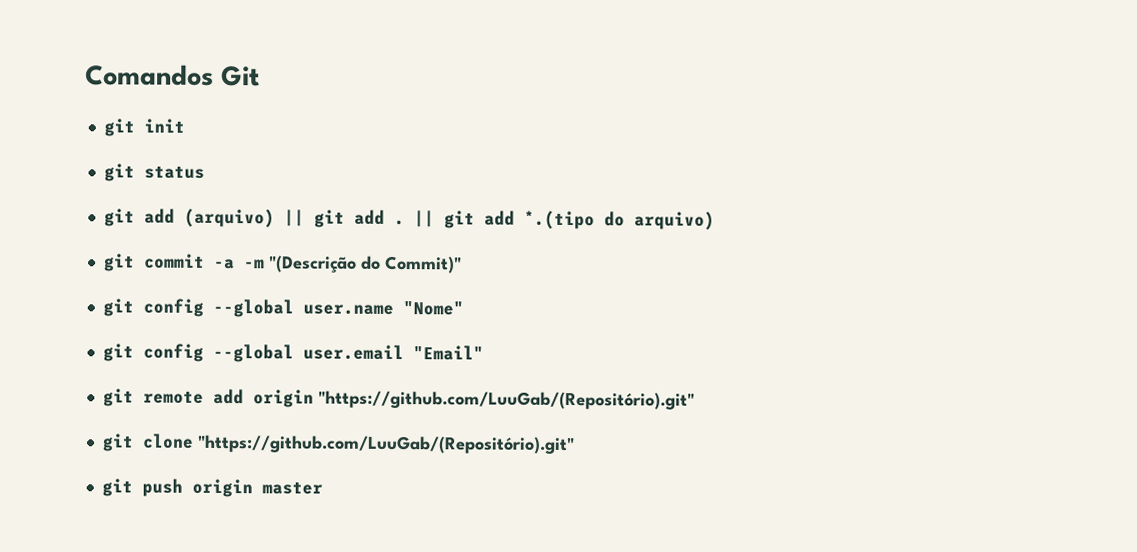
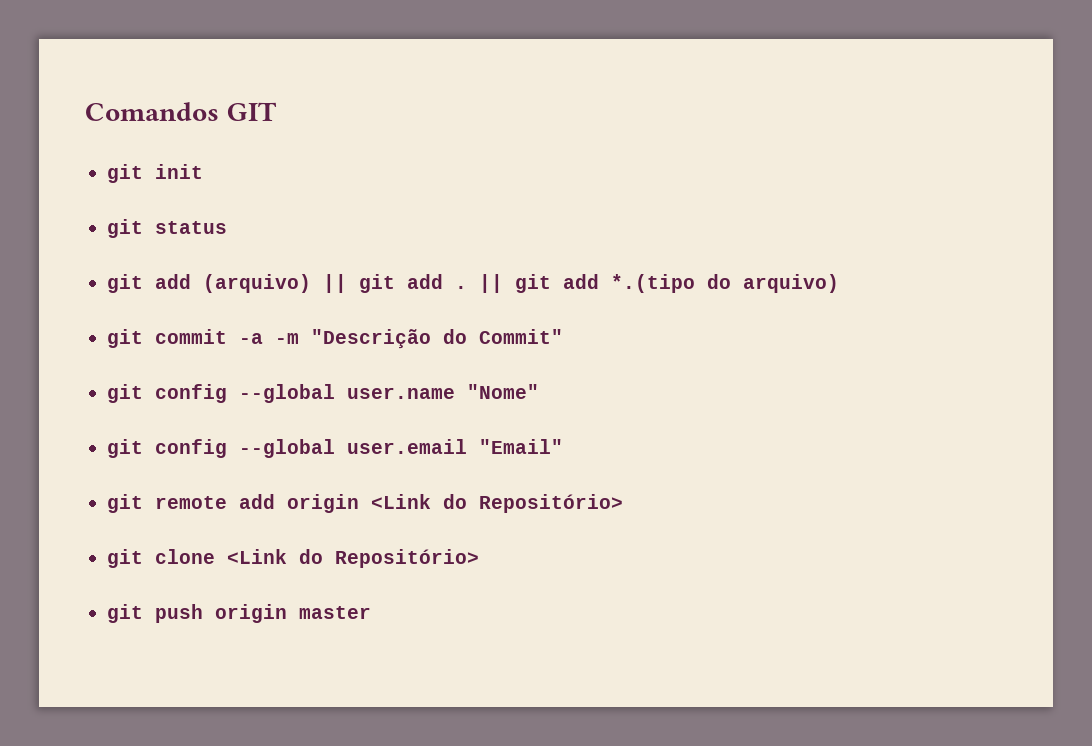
[220,65,260,87] Git -> [226,102,277,121] GIT
[268,255,462,274] "(Descrição do Commit)" -> [311,329,563,349] "Descrição do Commit"
[317,390,695,410] "https://github.com/LuuGab/(Repositório).git" -> [371,494,623,513] <Link do Repositório>
[196,434,575,455] "https://github.com/LuuGab/(Repositório).git" -> [227,549,479,568] <Link do Repositório>

